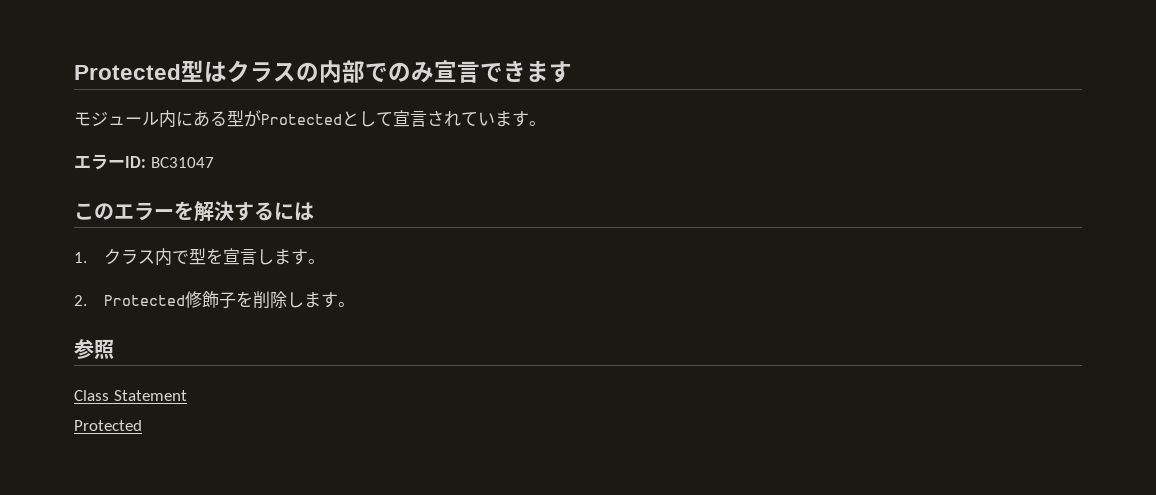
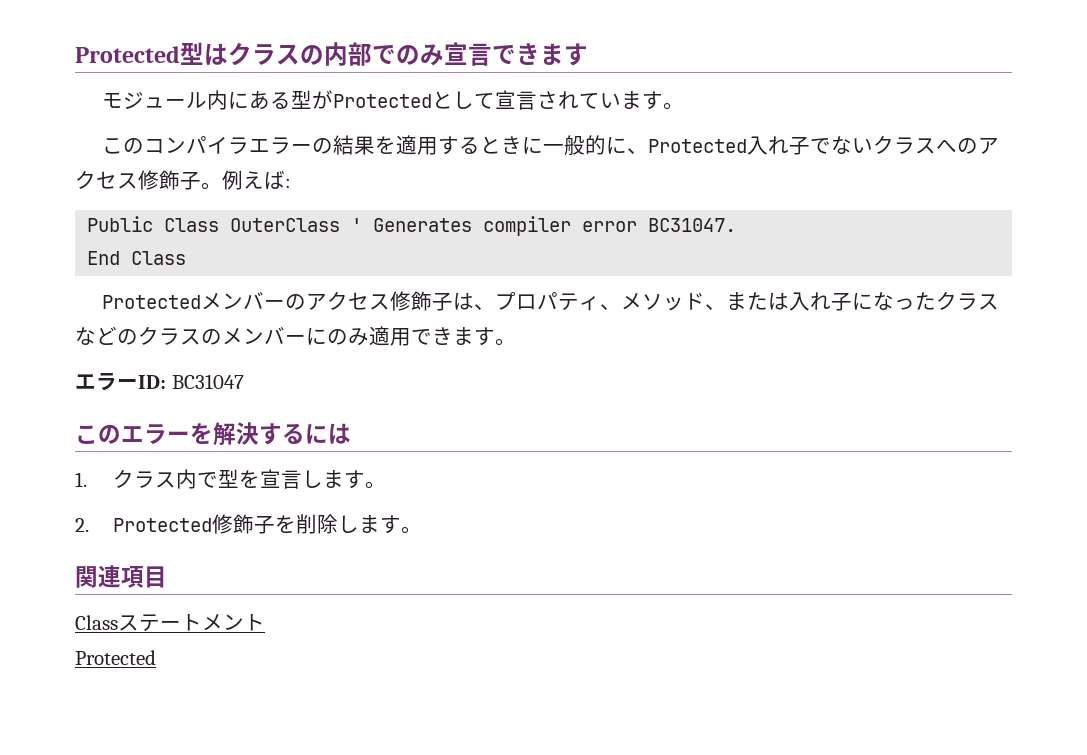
(546, 123) none -> [102,135,1000,155] [75,170,291,190] [87,216,737,236] [87,251,187,265] [102,291,1000,311] [75,326,516,346] // このコンパイラエラーの結果を適用するときに一般的に、Protected入れ子でないクラスへのアクセス修飾子。例えば: // Public Class OuterClass ' Generates compiler error BC31047. // End Class // Protectedメンバーのアクセス修飾子は、プロパティ、メソッド、または入れ子になったクラスなどのクラスのメンバーにのみ適用できます。
[74,339,114,359] [74,390,187,401] 参照 // Class Statement -> [75,565,167,588] [75,614,265,632] 関連項目 // Classステートメント

